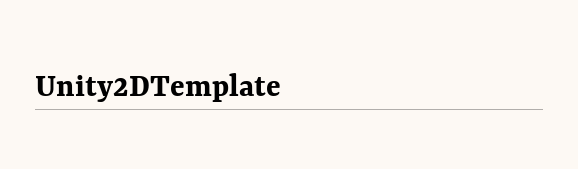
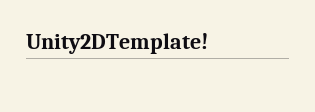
[35,73,281,102] Unity2DTemplate -> [26,33,208,54] Unity2DTemplate!

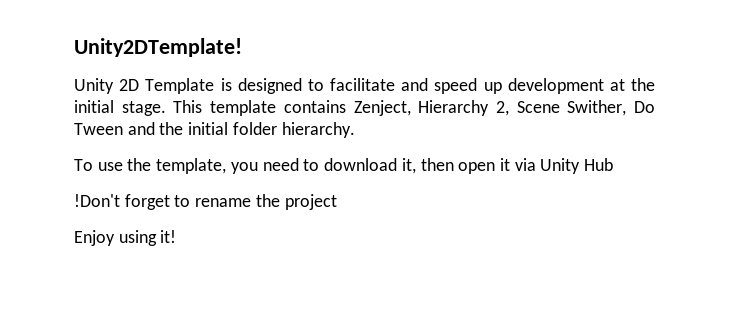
(208, 43) none -> [74,78,655,94] [74,100,655,116] [74,122,355,138] [74,158,614,174] [74,194,337,210] [74,230,177,246] // Unity 2D Template is designed to facilitate and speed up development at the initial stage. This template contains Zenject, Hierarchy 2, Scene Swither, Do Tween and the initial folder hierarchy. // To use the template, you need to download it, then open it via Unity Hub // !Don't forget to rename the project // Enjoy using it!

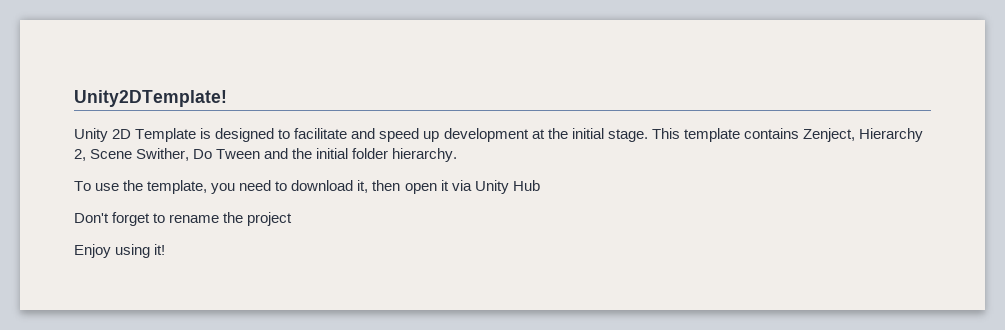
[74,194,120,207] !Don't -> [74,213,109,223] Don't

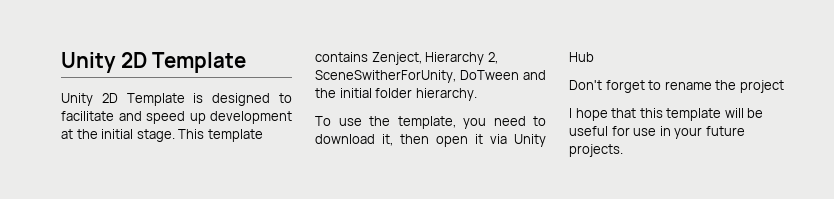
[74,90,227,107] Unity2DTemplate! -> [61,52,247,73] Unity 2D Template
[90,148,261,161] Scene Swither, Do Tween -> [315,70,519,83] SceneSwitherForUnity, DoTween
[74,244,166,258] Enjoy using it! -> [569,108,764,121] [569,126,745,139] [569,144,623,157] I hope that this template will be useful for use in your future projects.

